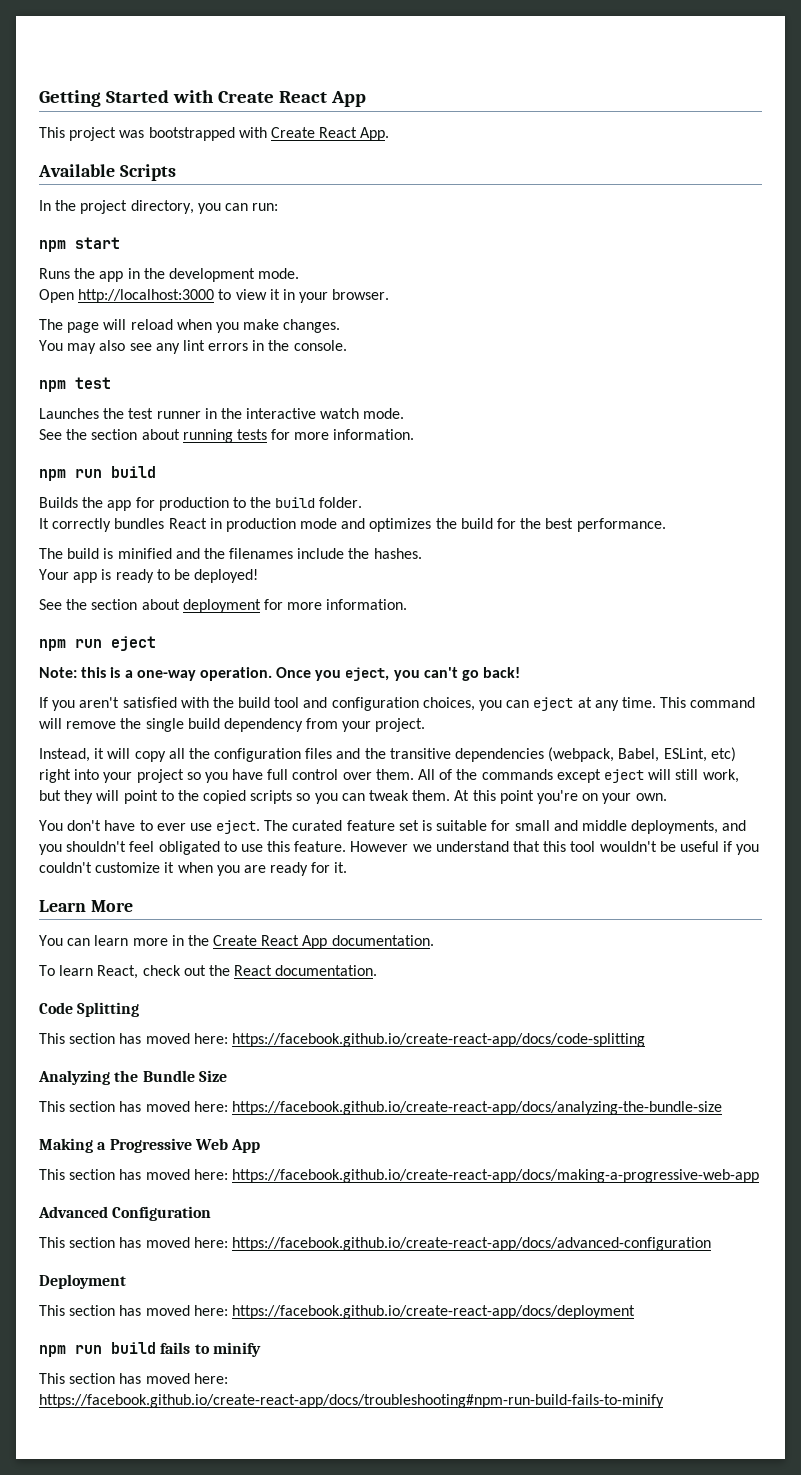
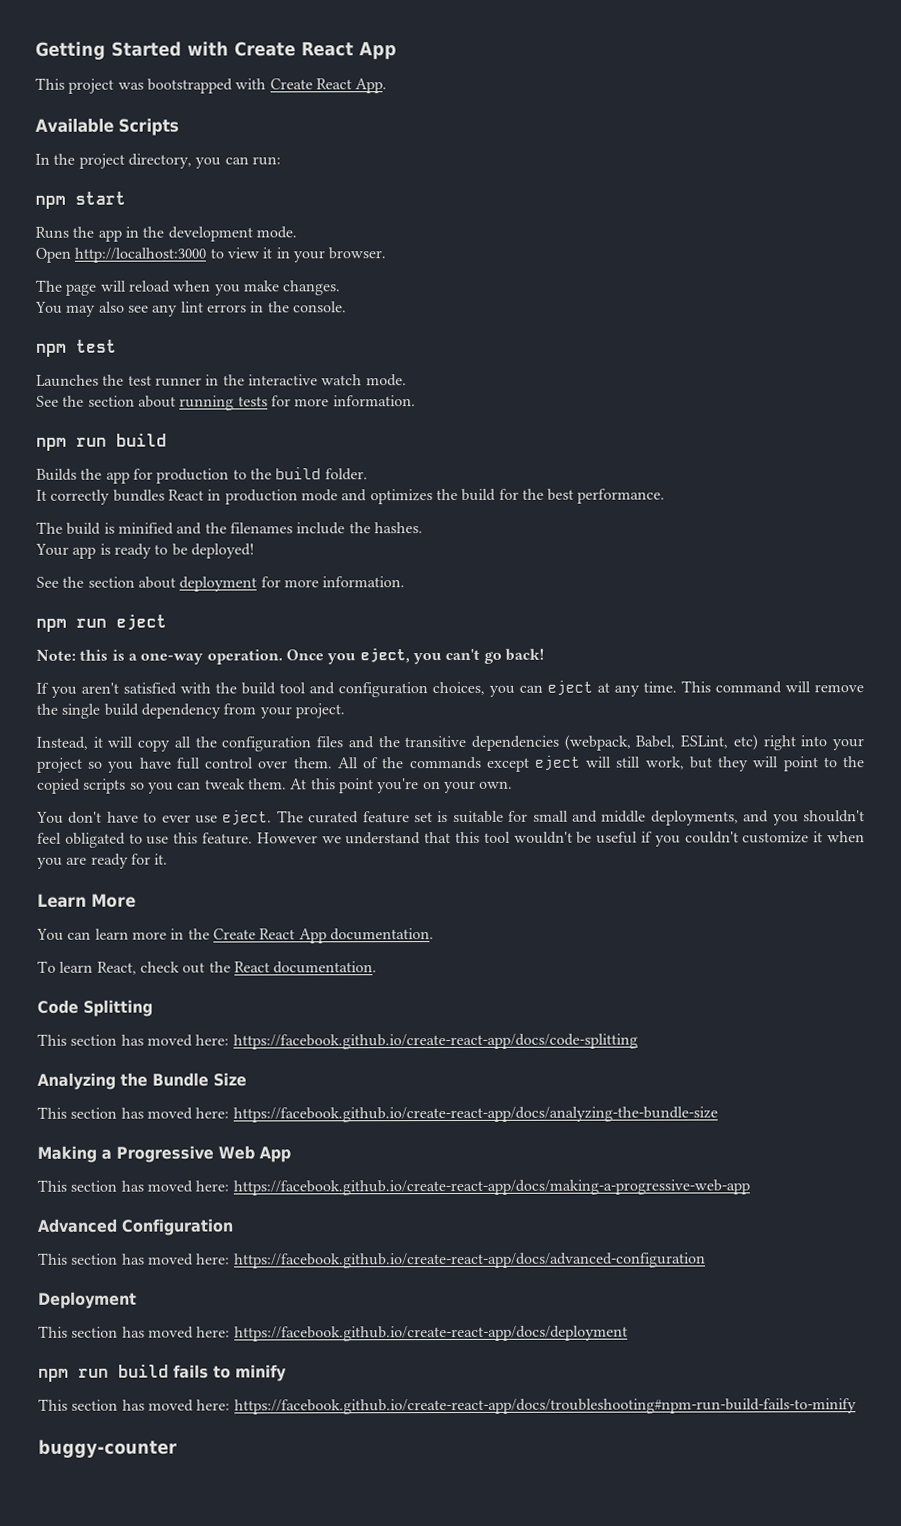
(664, 1401) none -> [38,1439,177,1458] // buggy-counter

